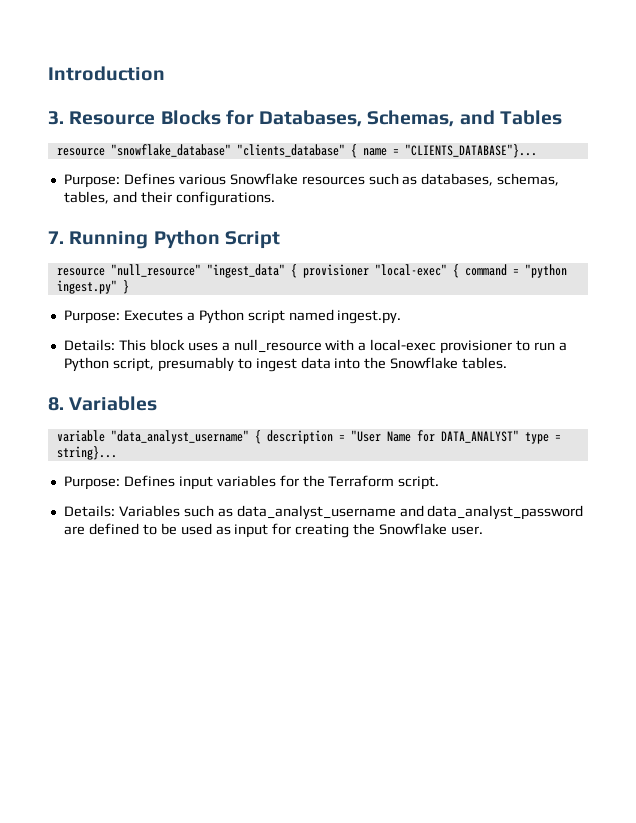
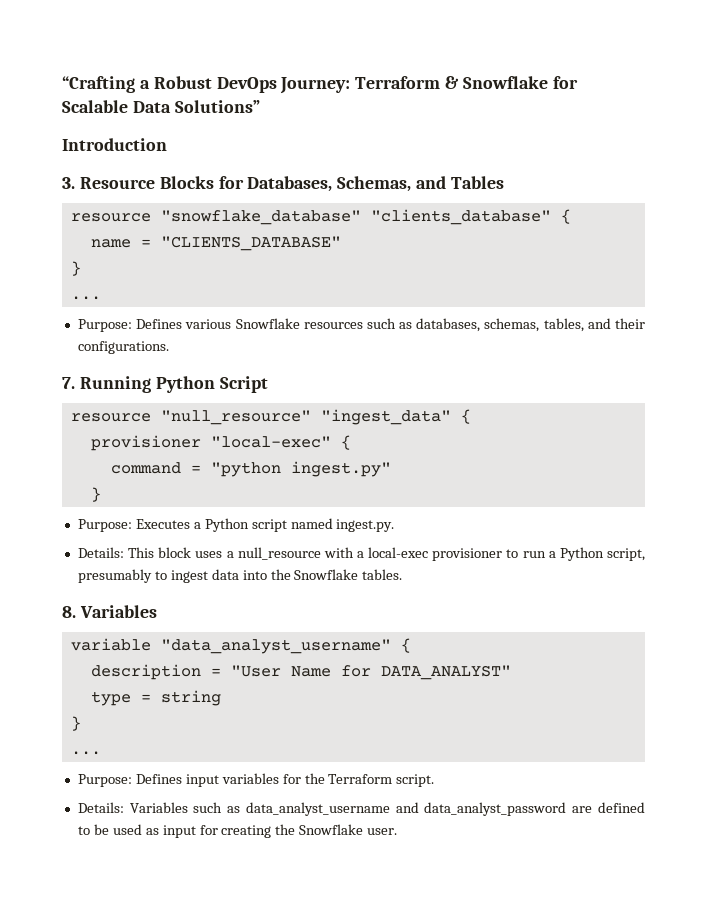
(48, 73) none -> [62,76,578,94] [62,100,260,113] “Crafting a Robust DevOps Journey: Terraform & Snowflake for Scalable Data Solutions” //
(357, 151) none -> (571, 216) //
[404,144,537,158] "CLIENTS_DATABASE"}... -> [160,236,341,251] [70,261,81,276] [70,296,101,300] "CLIENTS_DATABASE" // } // ...
(297, 271) none -> (471, 416) //
(459, 271) none -> (351, 442) //
(117, 287) none -> (391, 469) //
(261, 437) none -> (411, 645) //
(519, 436) none -> (511, 672) //
[56,446,117,460] string}... -> [160,690,221,706] [70,716,81,731] [70,751,101,755] string // } // ...

